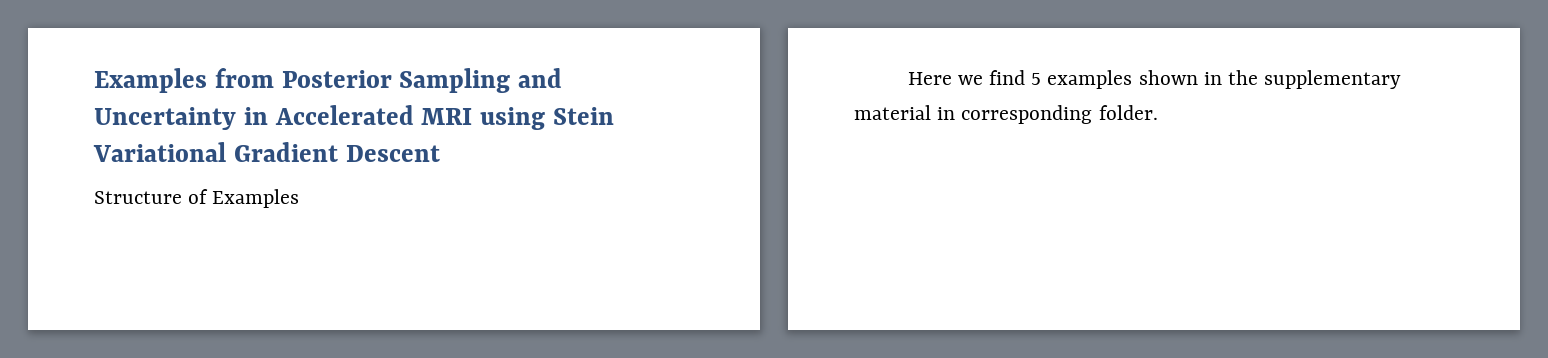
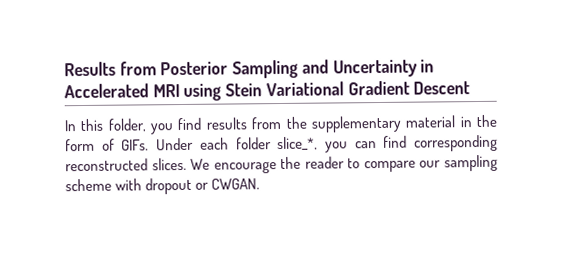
[94,68,207,93] Examples -> [64,61,116,77] Results
[94,189,300,208] [907,70,1402,89] [854,105,1158,124] Structure of Examples // Here we find 5 examples shown in the supplementary material in corresponding folder. -> [64,114,498,135] [65,134,499,153] [65,154,498,174] [65,177,261,195] In this folder, you find results from the supplementary material in the form of GIFs. Under each folder slice_*, you can find corresponding reconstructed slices. We encourage the reader to compare our sampling scheme with dropout or CWGAN.

